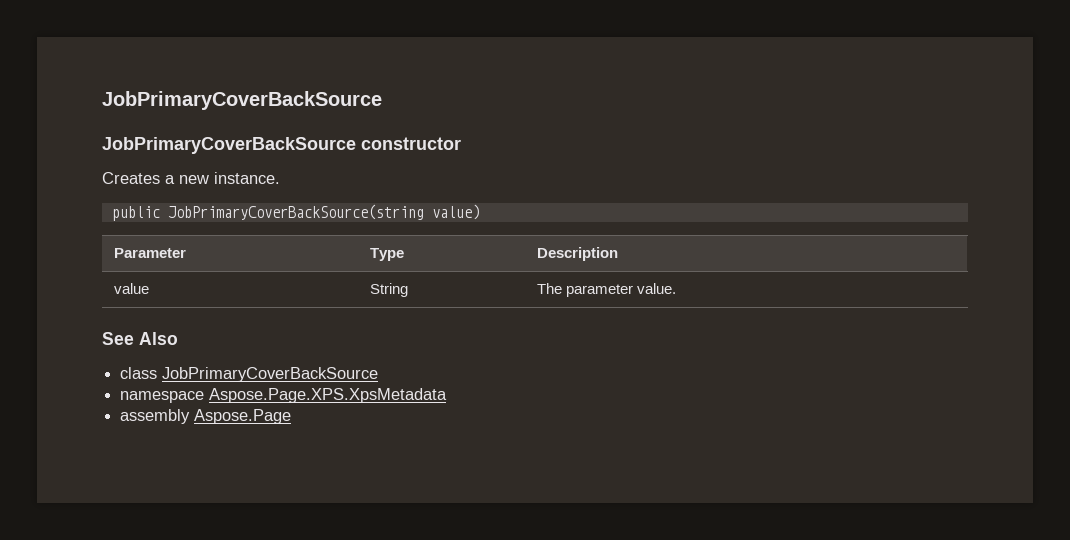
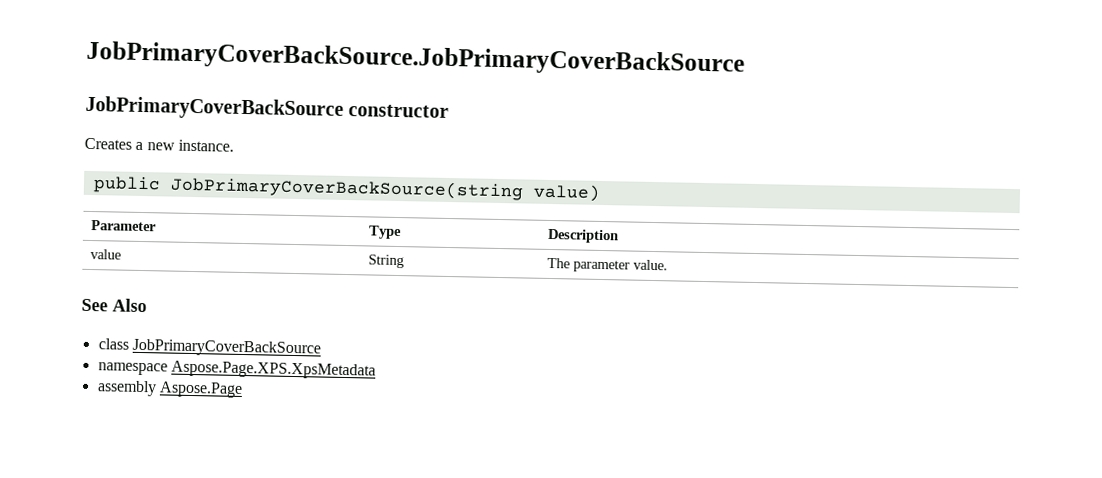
[102,91,382,110] JobPrimaryCoverBackSource -> [86,40,745,77] JobPrimaryCoverBackSource.JobPrimaryCoverBackSource

